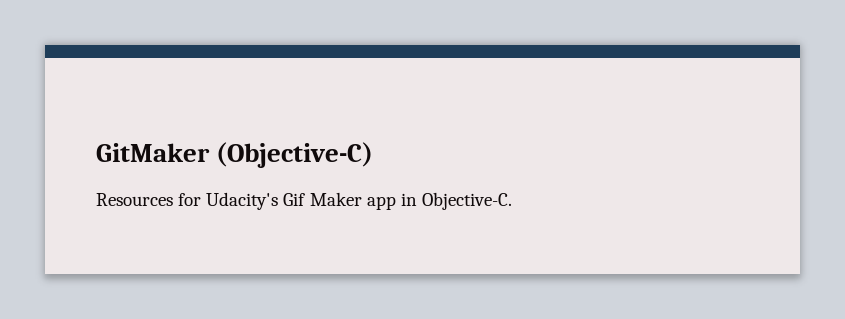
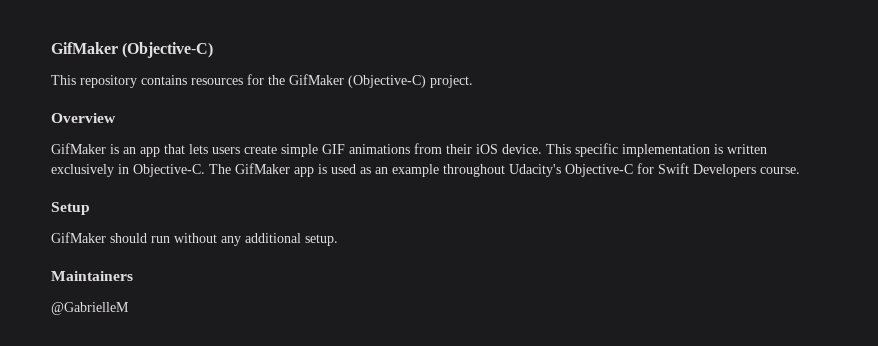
[96,143,210,162] GitMaker -> [51,42,118,54] GifMaker
[96,192,512,210] Resources for Udacity's Gif Maker app in Objective-C. -> [51,74,473,88] [51,113,116,123] [51,143,767,157] [51,163,800,177] [51,202,90,215] [51,232,338,246] [51,271,133,281] [51,302,129,315] This repository contains resources for the GifMaker (Objective-C) project. // Overview // GifMaker is an app that lets users create simple GIF animations from their iOS device. This specific implementation is written exclusively in Objective-C. The GifMaker app is used as an example throughout Udacity's Objective-C for Swift Developers course. // Setup // GifMaker should run without any additional setup. // Maintainers // @GabrielleM

